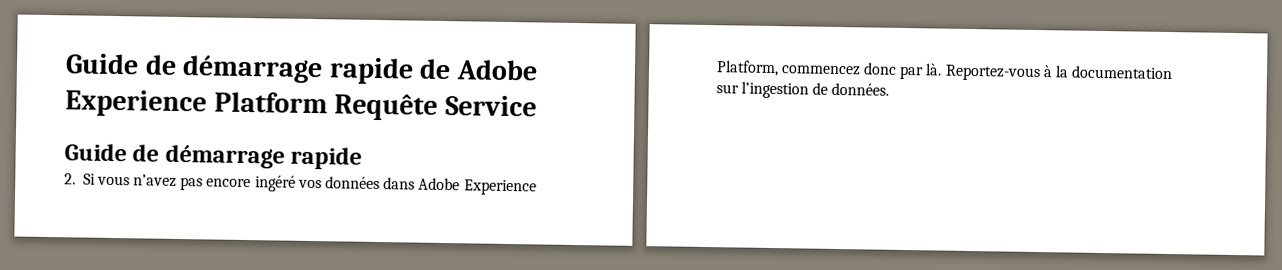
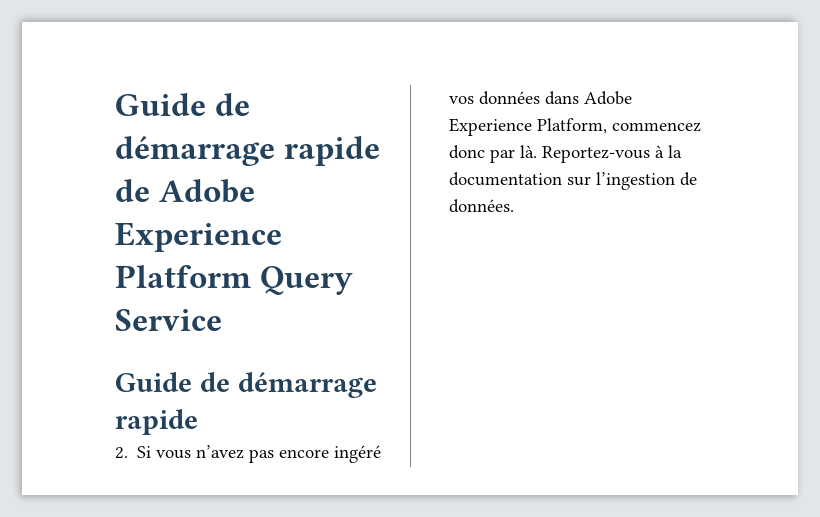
[334,93,439,121] Requête -> [260,266,354,295] Query

